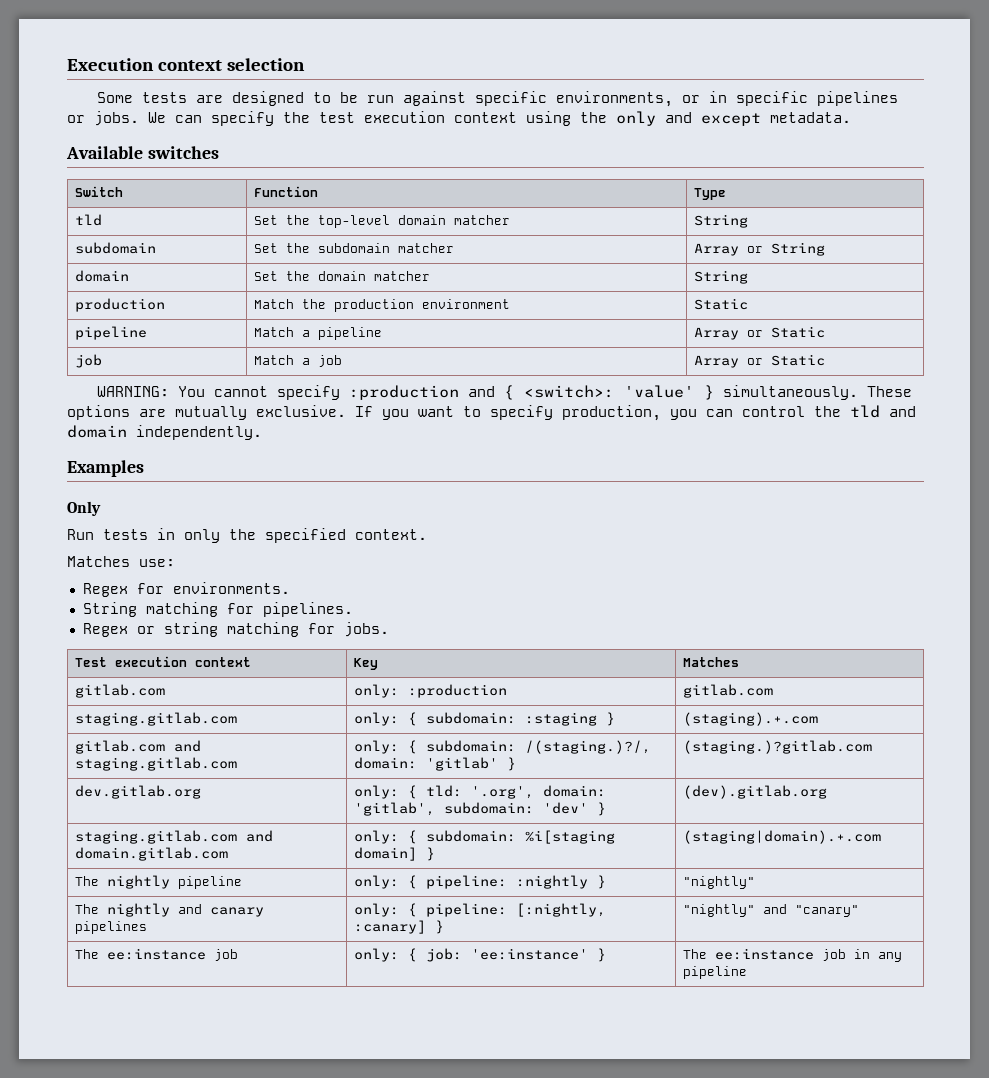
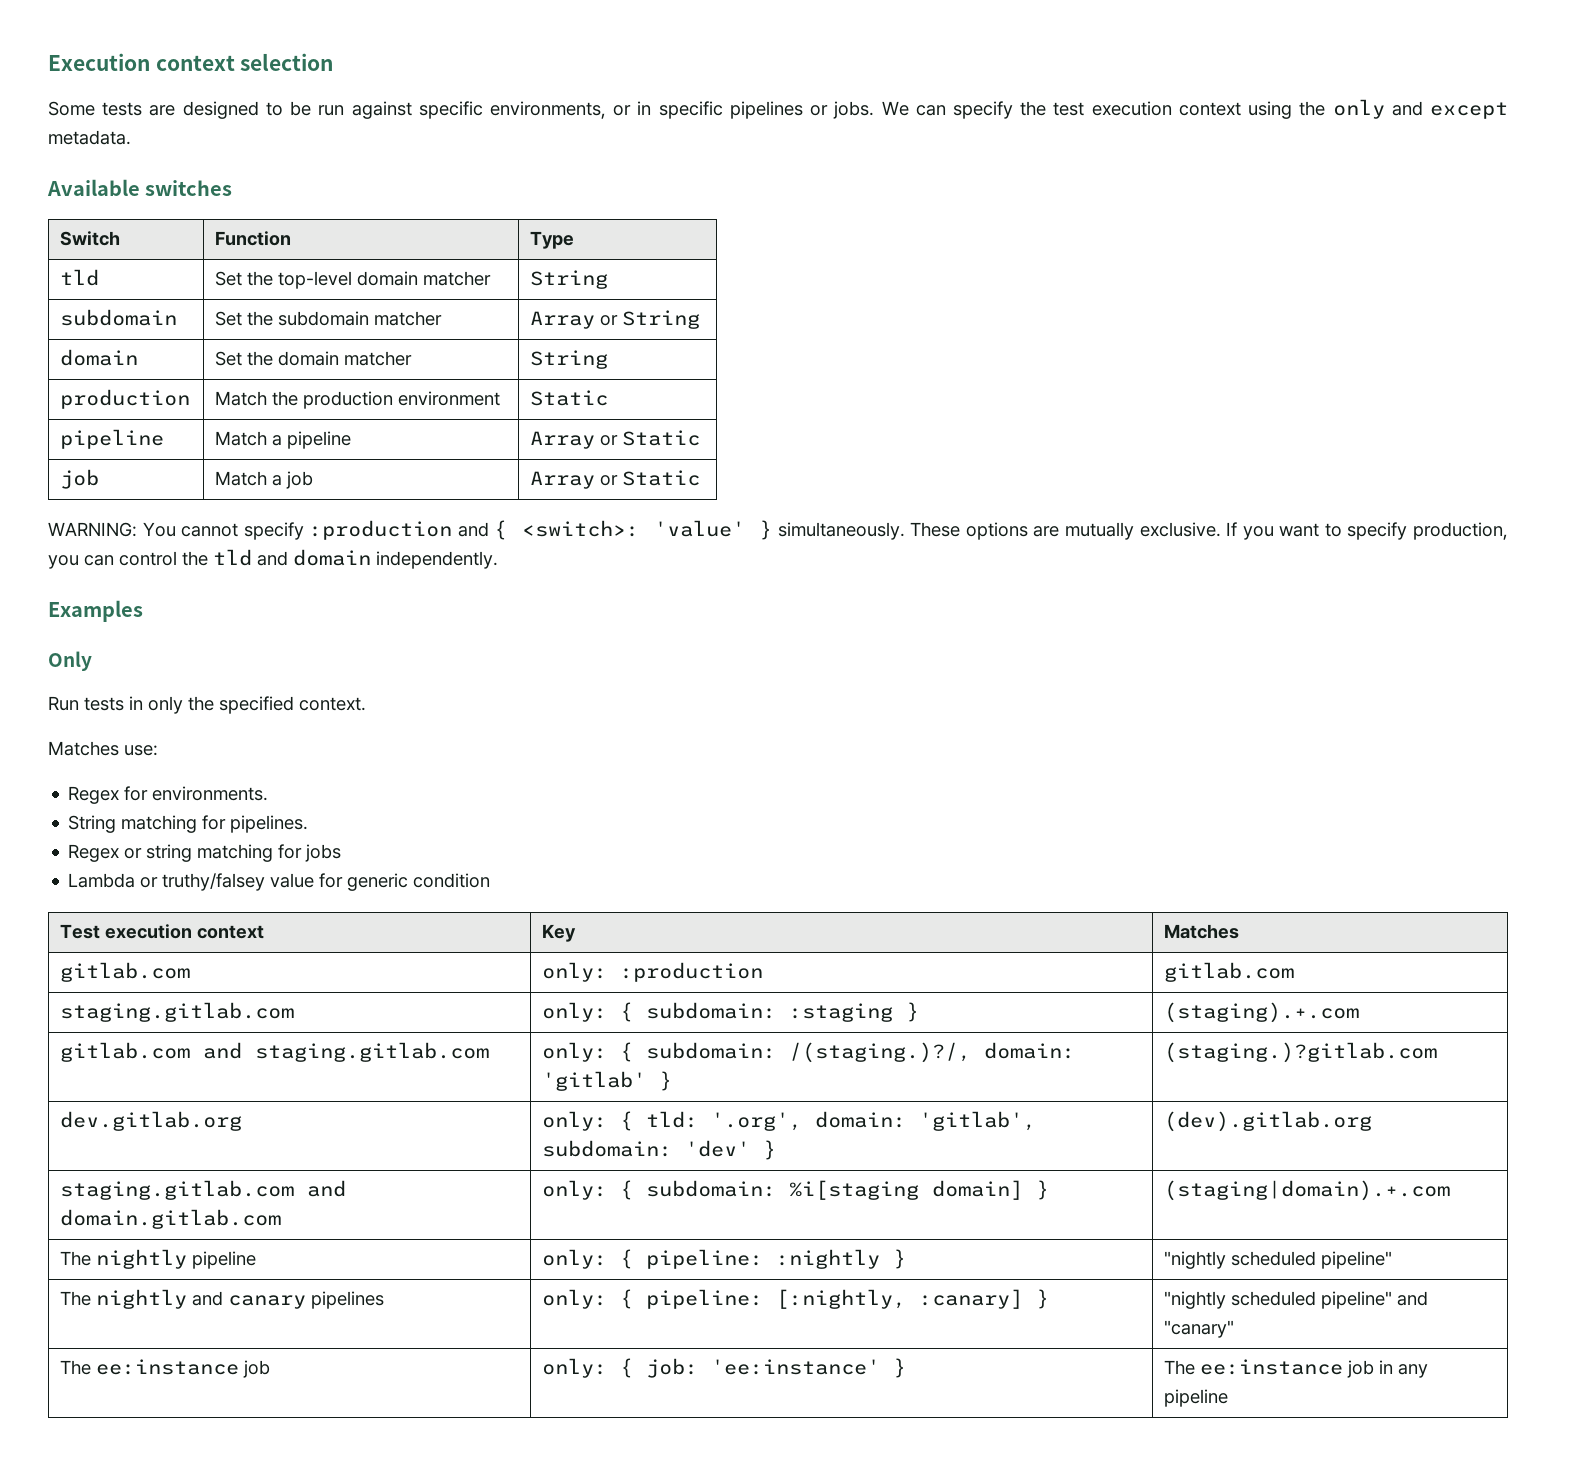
[343,622,389,637] jobs. -> [305,844,342,862] [68,873,491,891] jobs // Lambda or truthy/falsey value for generic condition
[682,876,755,889] "nightly" -> [1164,1251,1393,1269] "nightly scheduled pipeline"
[682,904,755,917] "nightly" -> [1164,1291,1393,1309] "nightly scheduled pipeline"

